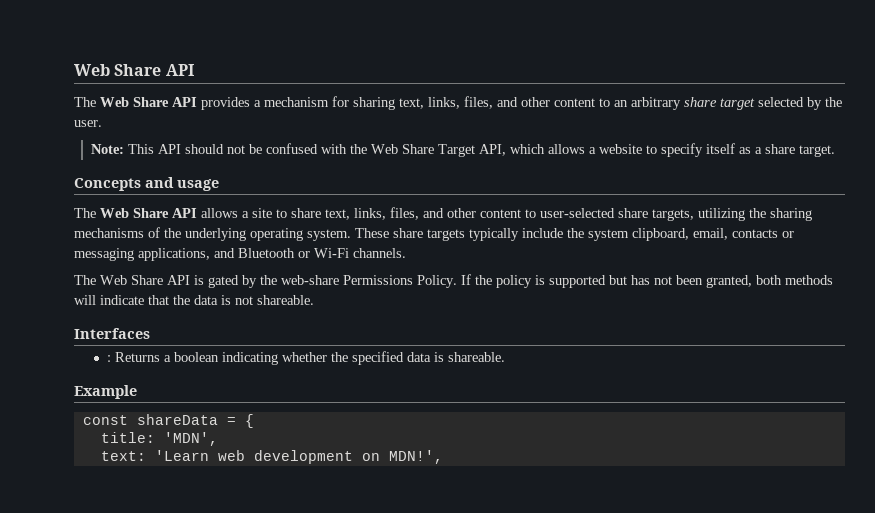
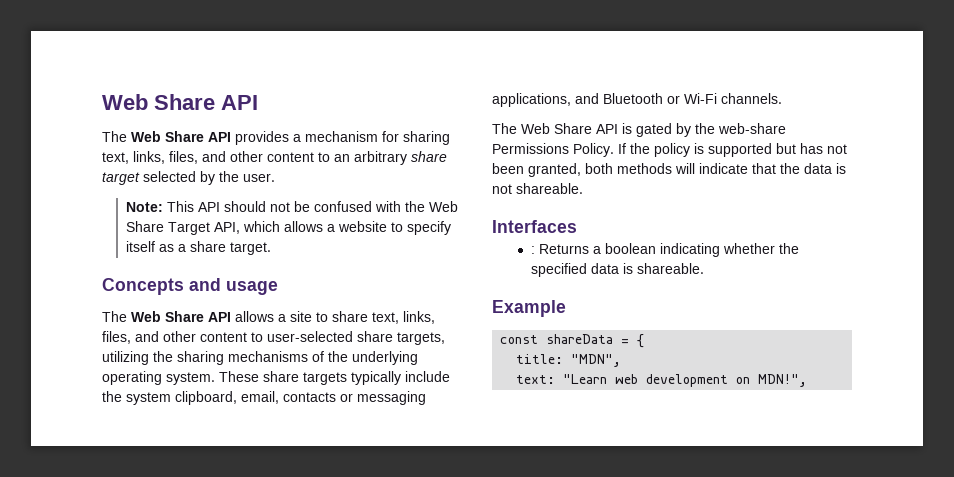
[163,432,218,446] 'MDN', -> [571,354,622,367] "MDN",
[154,450,209,461] 'Learn -> [563,374,608,384] "Learn
[388,450,443,464] MDN!', -> [758,374,808,387] MDN!",

